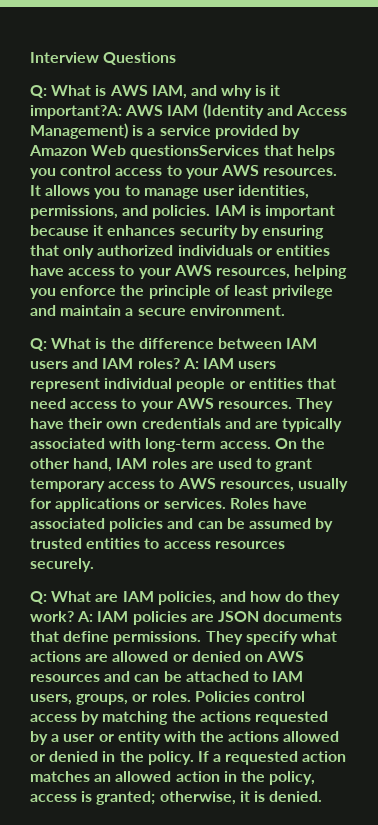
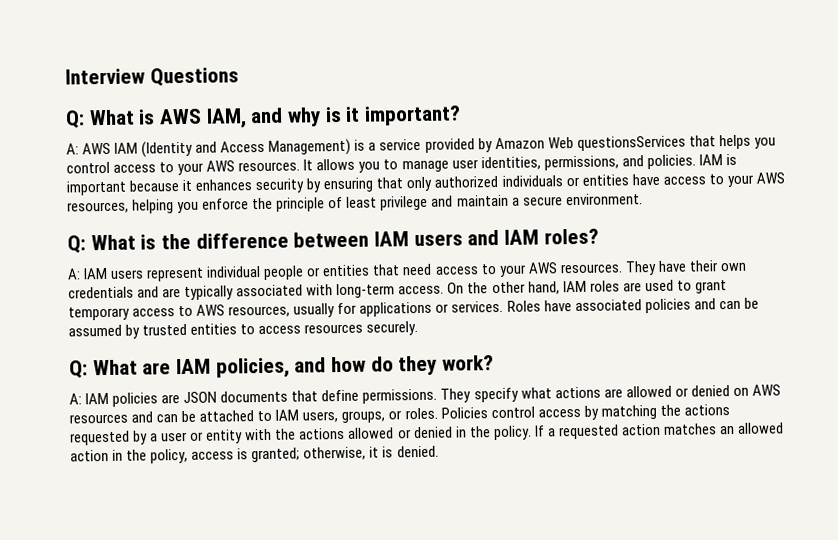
[30,105,122,119] important?A: -> [364,105,462,126] [66,143,79,155] important? // A:
(180, 363) none -> (599, 236) //
(74, 616) none -> (495, 363) //

